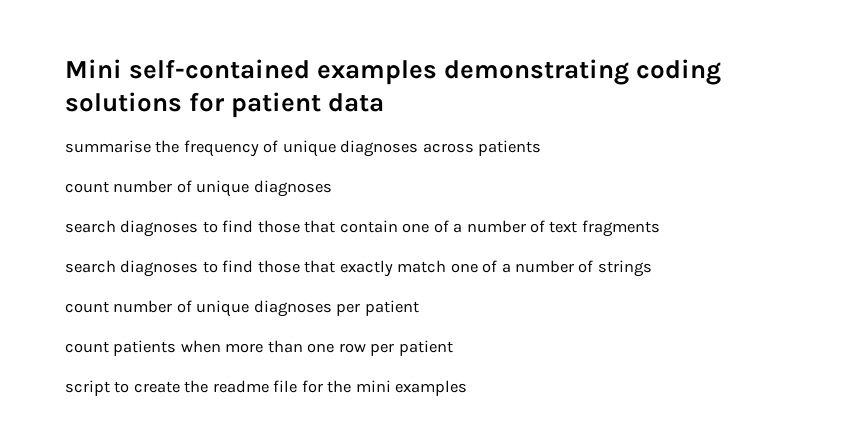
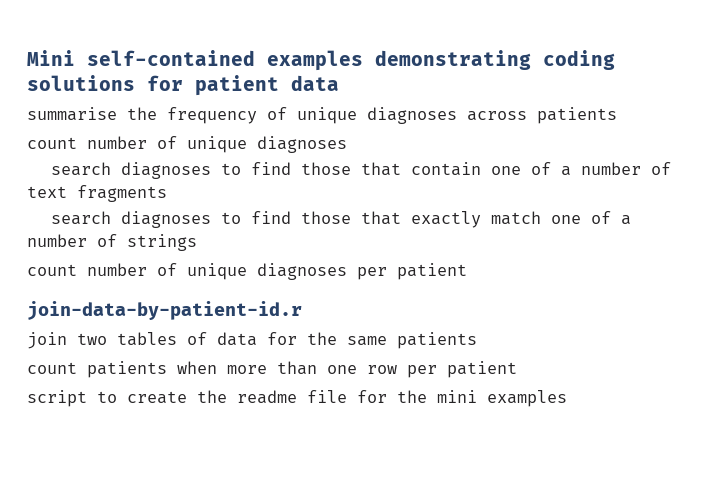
(419, 308) none -> [27,301,302,320] [27,332,477,349] // join-data-by-patient-id.r // join two tables of data for the same patients

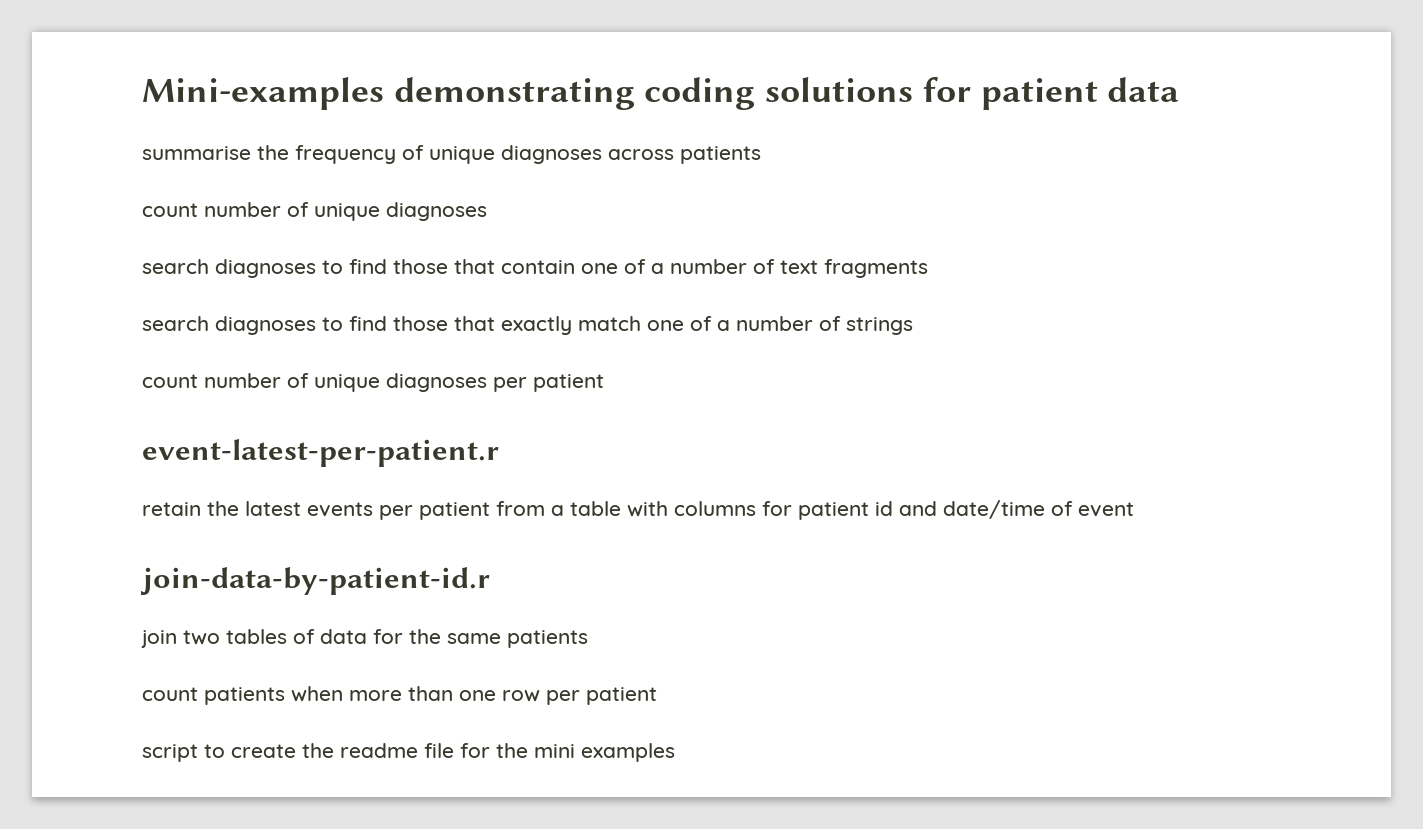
[27,50,363,71] Mini self-contained examples -> [142,77,384,110] Mini-examples
(467, 271) none -> [142,439,499,467] [142,500,1134,520] // event-latest-per-patient.r // retain the latest events per patient from a table with columns for patient id and date/time of event

